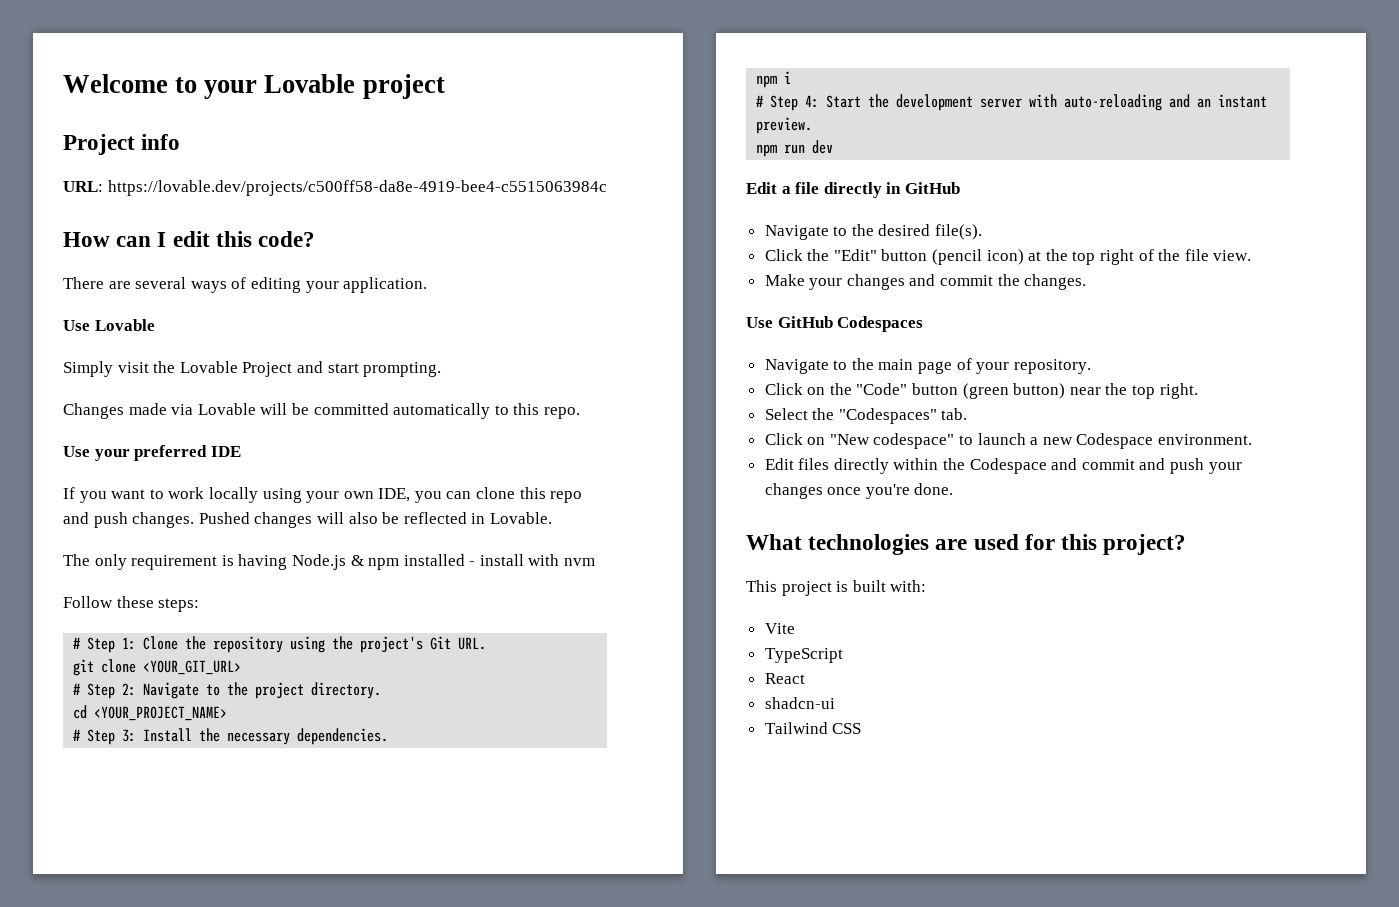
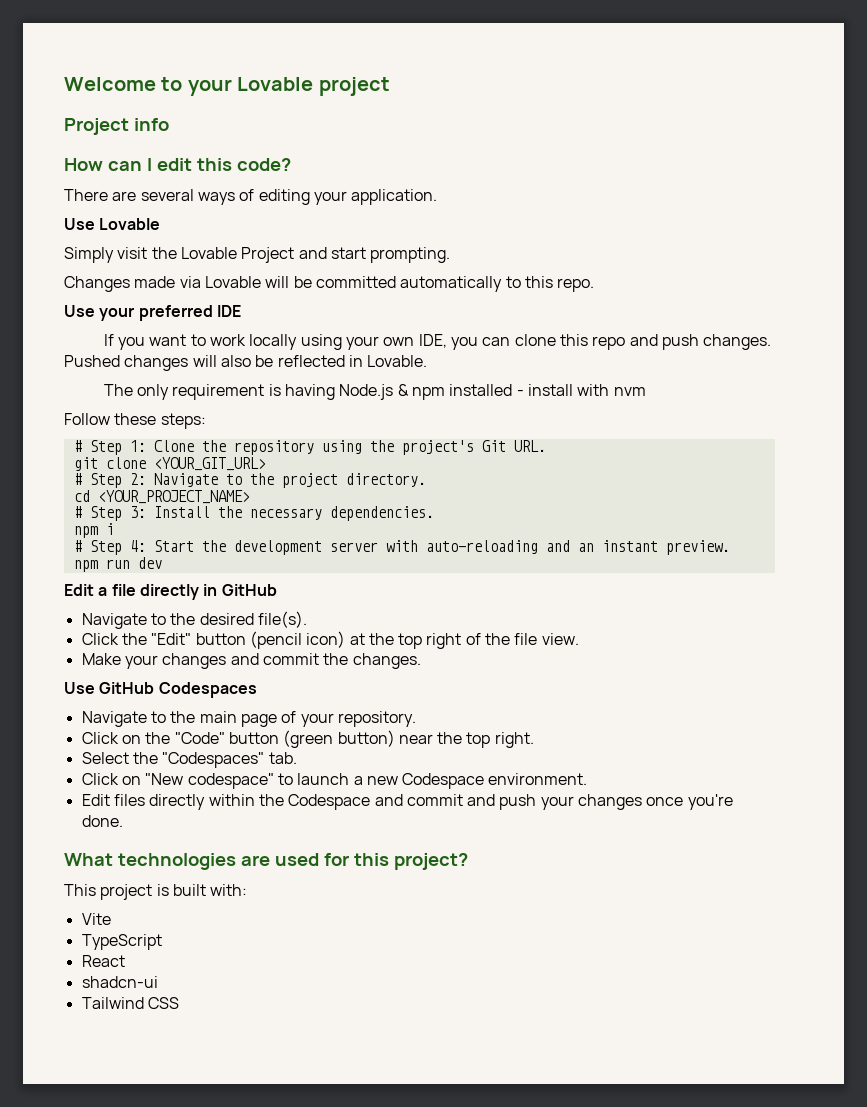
[63,180,607,196] // URL: https://lovable.dev/projects/c500ff58-da8e-4919-bee4-c5515063984c -> (169, 124) none

